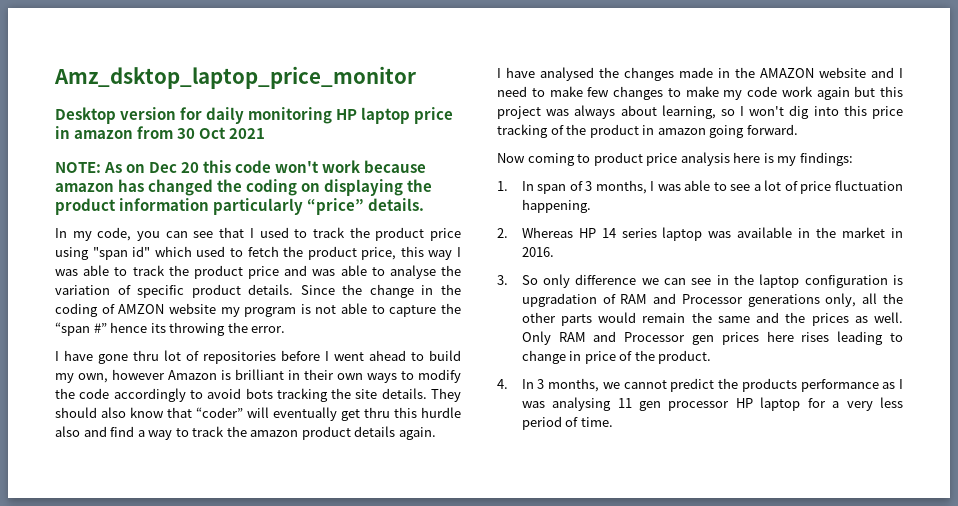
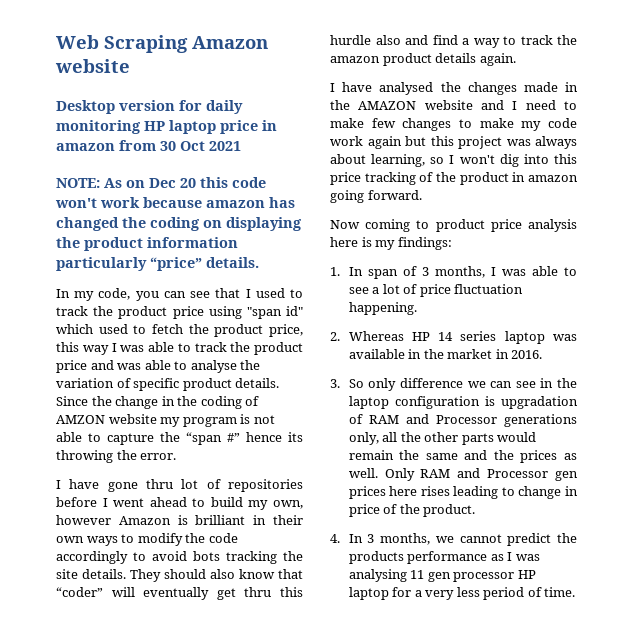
[54,66,416,89] Amz_dsktop_laptop_price_monitor -> [56,35,268,53] [55,59,130,73] Web Scraping Amazon website

